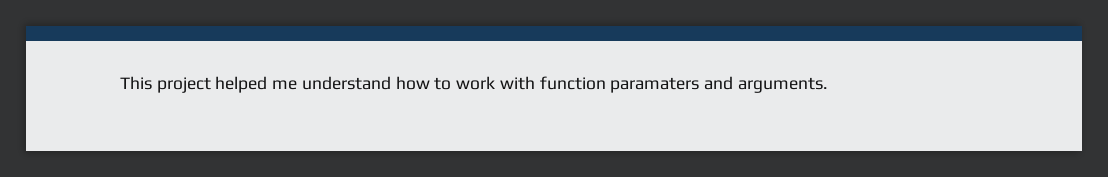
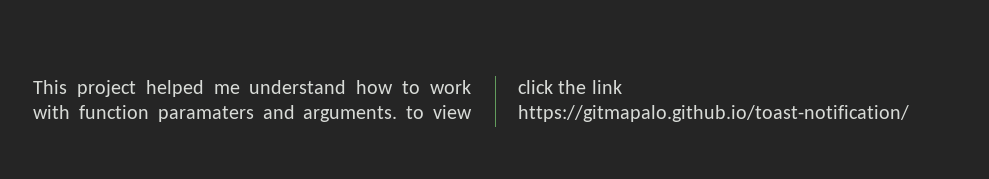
(827, 85) none -> [406,105,472,119] [518,80,622,94] [518,105,909,122] to view click the link https://gitmapalo.github.io/toast-notification/

